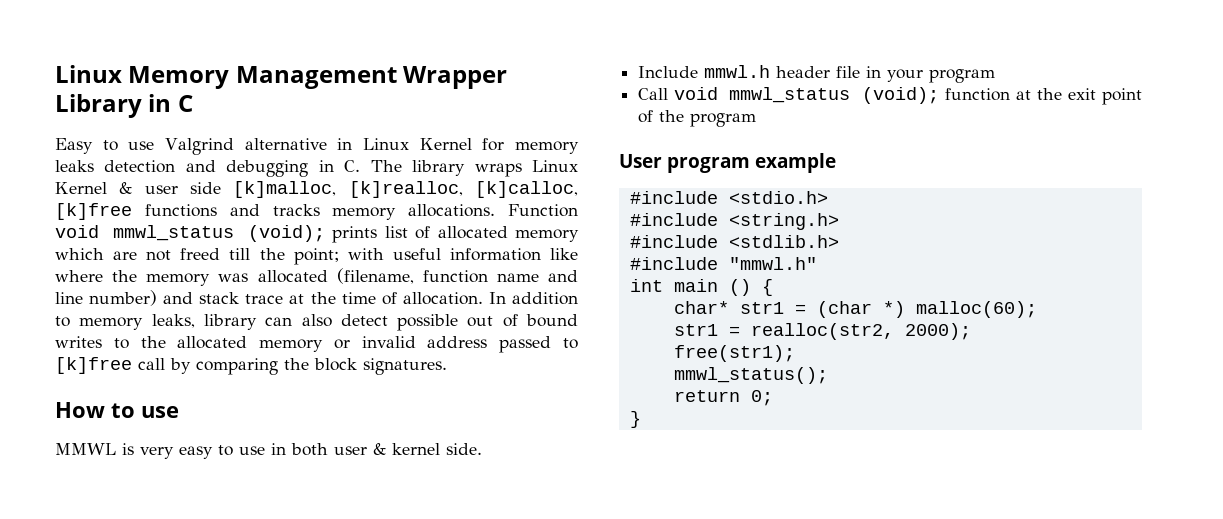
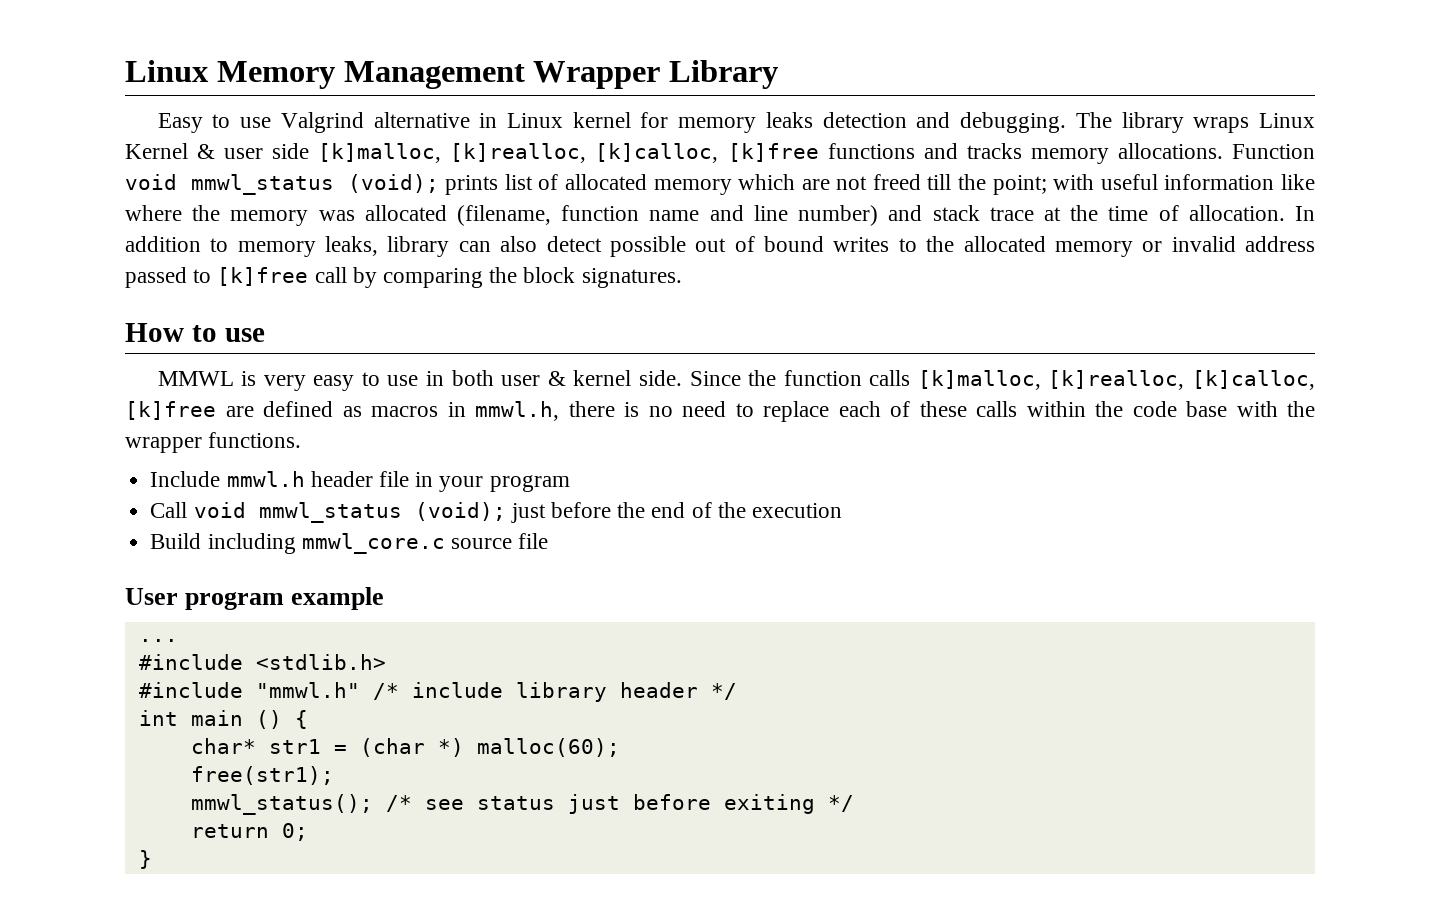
[148,94,193,112] in C -> (779, 74) none
[419,138,472,150] Kernel -> [572,112,631,128] kernel
[226,160,361,177] debugging in C. -> [960,112,1067,133] debugging.
(482, 449) none -> [689,370,1315,390] [125,401,1315,422] [125,432,302,453] Since the function calls [k]malloc, [k]realloc, [k]calloc, [k]free are defined as macros in mmwl.h, there is no need to replace each of these calls within the code base with the wrapper functions.
[944,88,1142,105] [638,110,757,127] function at the exit point of the program -> [510,502,842,523] [150,533,549,554] just before the end of the execution // Build including mmwl_core.c source file
[629,191,828,204] [629,213,839,230] #include <stdio.h> // #include <string.h> -> [138,639,178,642] ...
(817, 263) none -> [372,682,737,702] /* include library header */
[673,323,971,340] [673,345,795,362] [673,367,828,384] str1 = realloc(str2, 2000); // free(str1); // mmwl_status(); -> [190,766,334,785] [190,794,854,815] free(str1); // mmwl_status(); /* see status just before exiting */

